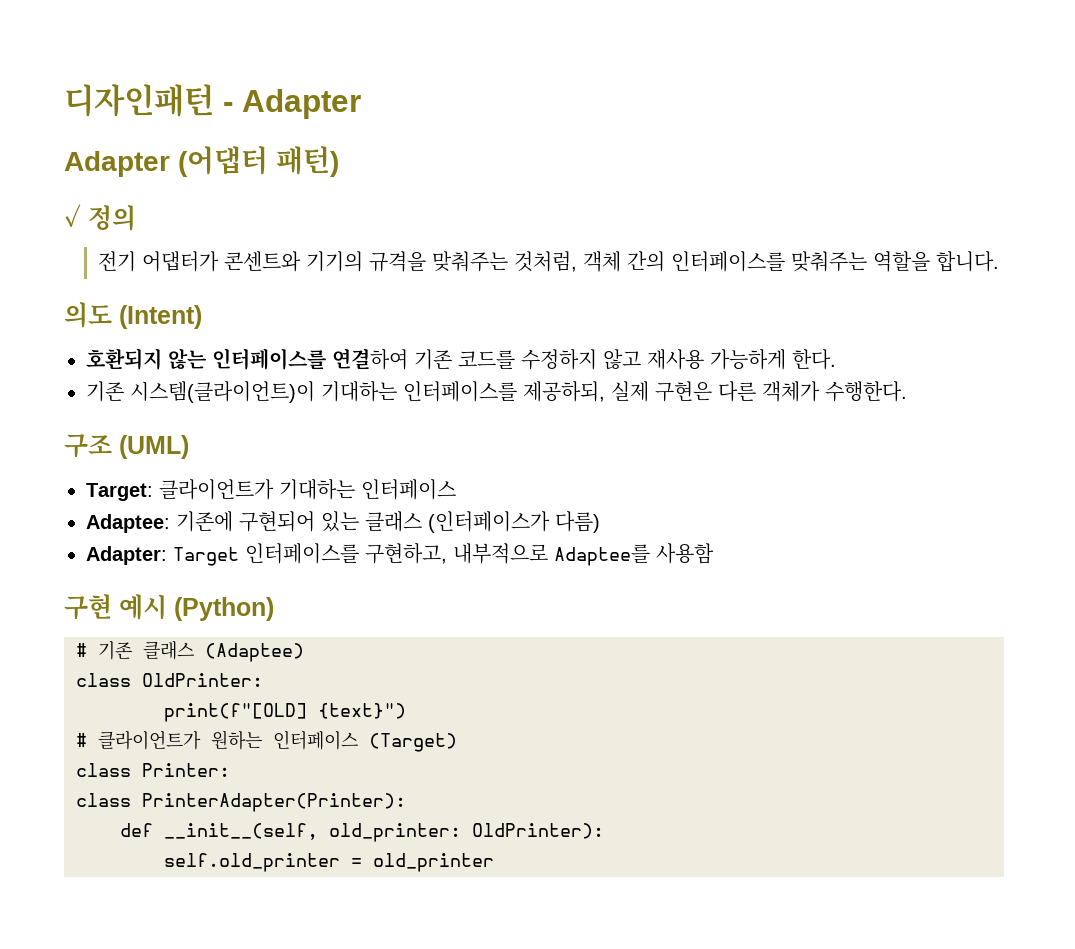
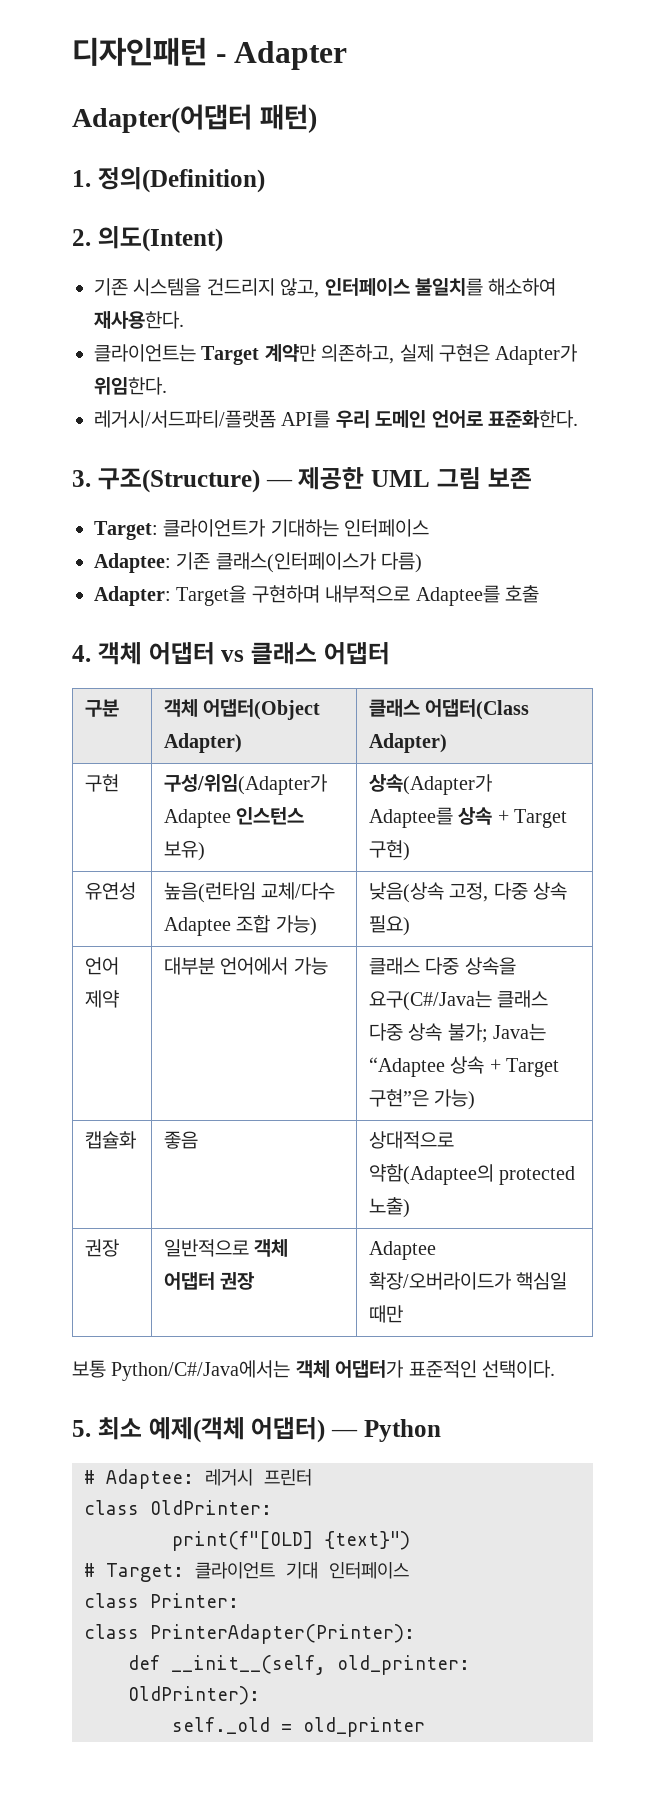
[64,146,268,177] Adapter (어댑터 -> [72,104,252,133] Adapter(어댑터
[64,204,136,231] [97,251,999,272] [64,302,202,329] [86,348,836,370] [86,381,907,403] [64,434,189,459] ✓ 정의 // 전기 어댑터가 콘센트와 기기의 규격을 맞춰주는 것처럼, 객체 간의 인터페이스를 맞춰주는 역할을 합니다. // 의도 (Intent) // 호환되지 않는 인터페이스를 연결하여 기존 코드를 수정하지 않고 재사용 가능하게 한다. // 기존 시스템(클라이언트)이 기대하는 인터페이스를 제공하되, 실제 구현은 다른 객체가 수행한다. // 구조 (UML) -> [72,167,265,193] [72,226,223,252] [94,278,557,298] [94,311,184,329] [94,344,578,365] [94,377,167,395] [94,410,578,428] [72,467,532,493] 1. 정의(Definition) // 2. 의도(Intent) // 기존 시스템을 건드리지 않고, 인터페이스 불일치를 해소하여 재사용한다. // 클라이언트는 Target 계약만 의존하고, 실제 구현은 Adapter가 위임한다. // 레거시/서드파티/플랫폼 API를 우리 도메인 언어로 표준화한다. // 3. 구조(Structure) — 제공한 UML 그림 보존
[176,511,600,533] [86,543,714,566] [64,594,274,621] [76,641,304,662] 기존에 구현되어 있는 클래스 (인터페이스가 다름) // Adapter: Target 인터페이스를 구현하고, 내부적으로 Adaptee를 사용함 // 구현 예시 (Python) // # 기존 클래스 (Adaptee) -> [176,552,423,573] [94,585,539,606] [72,642,390,665] [84,699,119,717] [163,699,321,720] [163,733,242,753] [368,699,530,720] [368,733,447,753] [84,774,119,792] [163,774,327,795] [163,807,305,828] [163,840,205,861] [368,774,492,795] [368,807,568,828] [368,840,410,861] [84,882,136,900] [163,882,336,903] [163,915,317,936] [368,882,568,903] [368,915,410,936] [84,957,119,975] [84,990,119,1008] [163,957,328,975] [368,957,516,975] [368,990,549,1011] [368,1023,547,1043] [368,1056,560,1077] [368,1089,476,1110] [84,1131,136,1149] [163,1131,198,1149] [368,1131,454,1149] [368,1164,576,1185] [368,1197,410,1218] [84,1239,119,1257] [163,1239,289,1257] [163,1272,256,1290] [368,1241,436,1260] [368,1272,568,1290] [368,1305,403,1323] [72,1360,555,1381] [72,1417,441,1443] [84,1469,312,1489] 기존 클래스(인터페이스가 다름) // Adapter: Target을 구현하며 내부적으로 Adaptee를 호출 // 4. 객체 어댑터 vs 클래스 어댑터 // 구분 | 객체 어댑터(Object Adapter) | 클래스 어댑터(Class Adapter) // 구현 | 구성/위임(Adapter가 Adaptee 인스턴스 보유) | 상속(Adapter가 Adaptee를 상속 + Target 구현) // 유연성 | 높음(런타임 교체/다수 Adaptee 조합 가능) | 낮음(상속 고정, 다중 상속 필요) // 언어 제약 | 대부분 언어에서 가능 | 클래스 다중 상속을 요구(C#/Java는 클래스 다중 상속 불가; Java는 “Adaptee 상속 + Target 구현”은 가능) // 캡슐화 | 좋음 | 상대적으로 약함(Adaptee의 protected 노출) // 권장 | 일반적으로 객체 어댑터 권장 | Adaptee 확장/오버라이드가 핵심일 때만 // 보통 Python/C#/Java에서는 객체 어댑터가 표준적인 선택이다. // 5. 최소 예제(객체 어댑터) — Python // # Adaptee: 레거시 프린터
[98,730,457,752] 클라이언트가 원하는 인터페이스 (Target) -> [106,1562,409,1582] Target: 클라이언트 기대 인터페이스
[164,853,340,872] self.old_printer -> [172,1717,270,1734] self._old

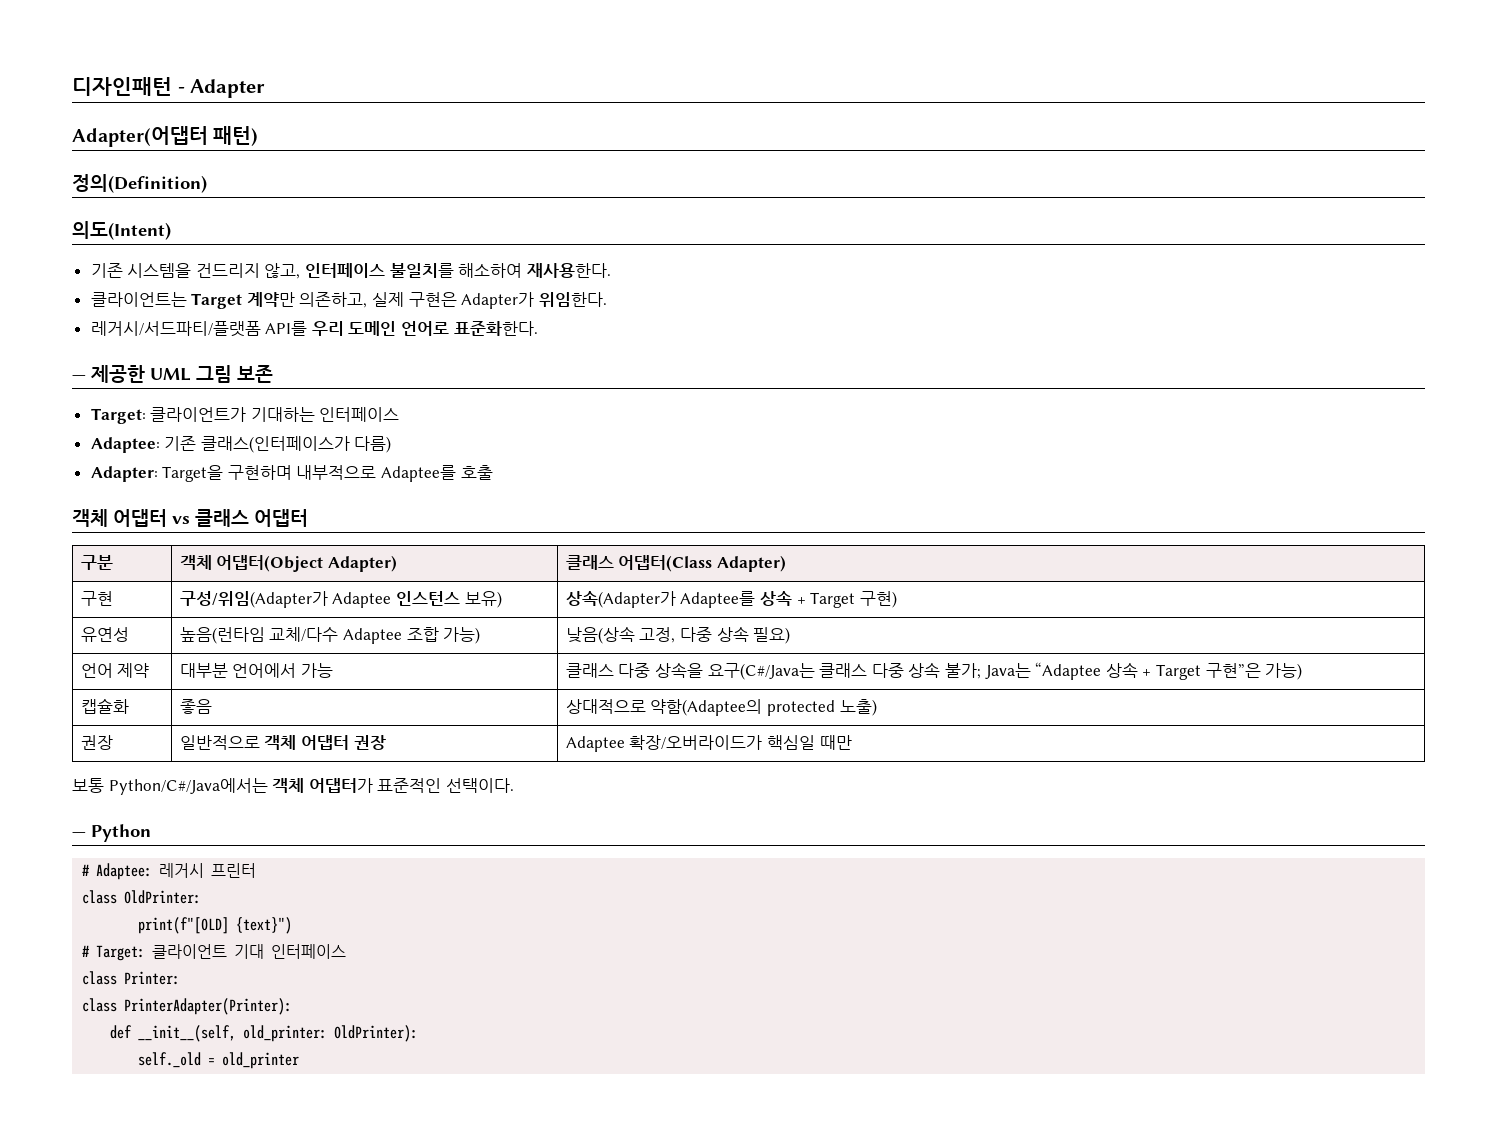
[72,170,91,187] 1. -> (259, 136) none
[72,229,91,246] 2. -> (207, 183) none
[72,468,260,493] 3. 구조(Structure) -> (538, 328) none
[72,645,91,662] 4. -> (493, 472) none
[72,1417,326,1443] 5. 최소 예제(객체 어댑터) -> (514, 785) none

